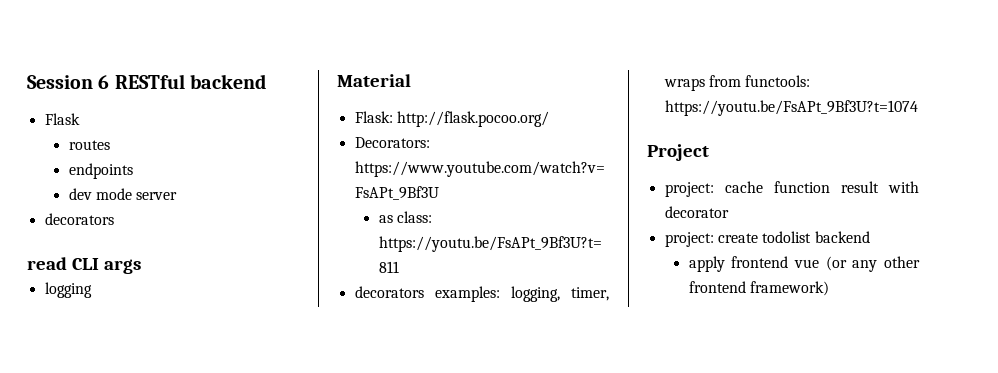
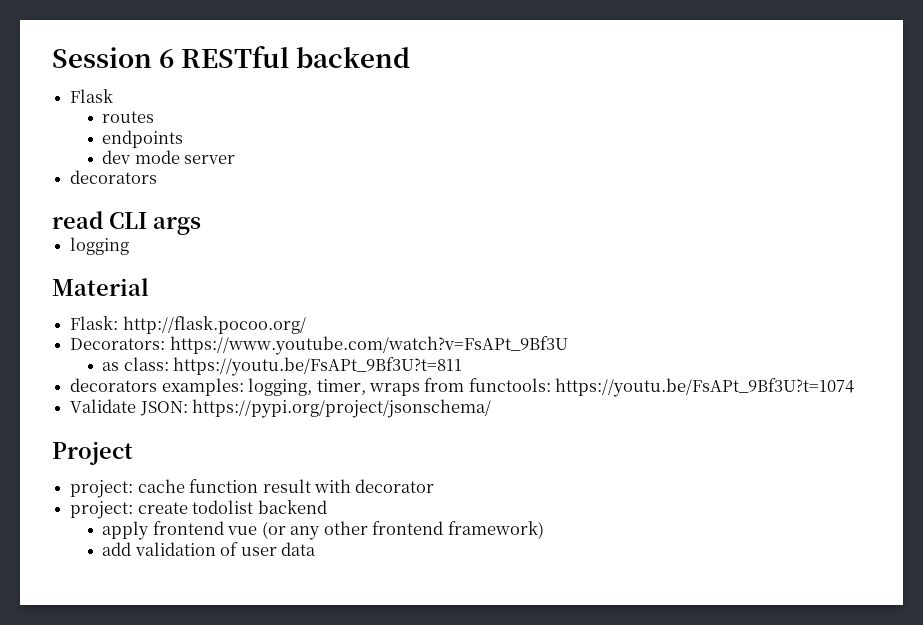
(918, 108) none -> [70,399,492,418] // Validate JSON: https://pypi.org/project/jsonschema/
(829, 288) none -> [102,542,317,556] // add validation of user data

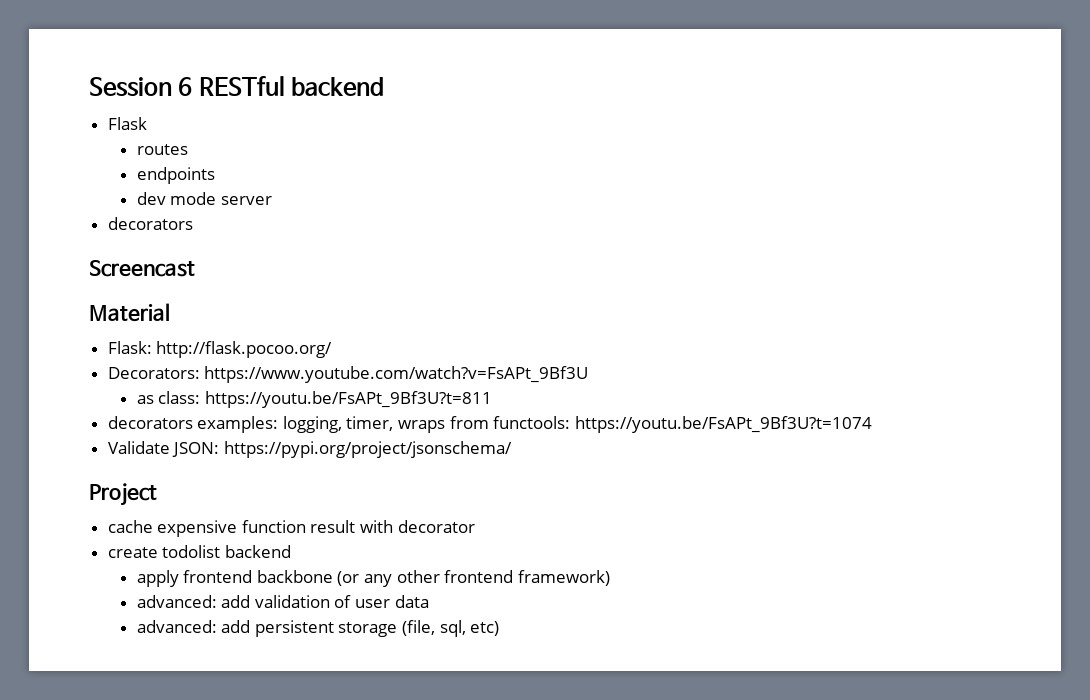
[52,211,201,235] [70,237,130,255] read CLI args // logging -> [89,260,195,277] Screencast
[70,479,185,498] project: cache -> [107,520,238,537] cache expensive
[70,501,134,519] project: -> (475, 526) none
[227,526,258,535] vue -> [256,570,333,583] backbone
(544, 530) none -> [136,595,217,608] advanced:
(317, 549) none -> [136,620,500,637] // advanced: add persistent storage (file, sql, etc)

